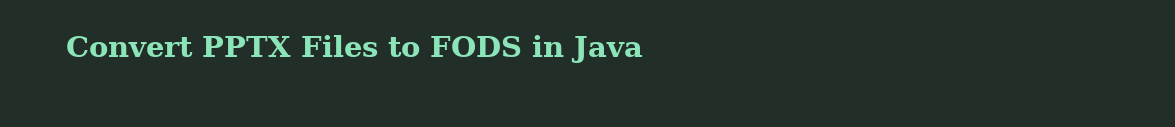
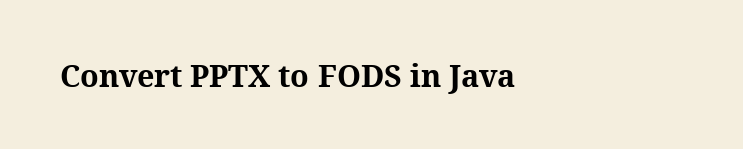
[301,35,378,57] Files -> (272, 76) none

